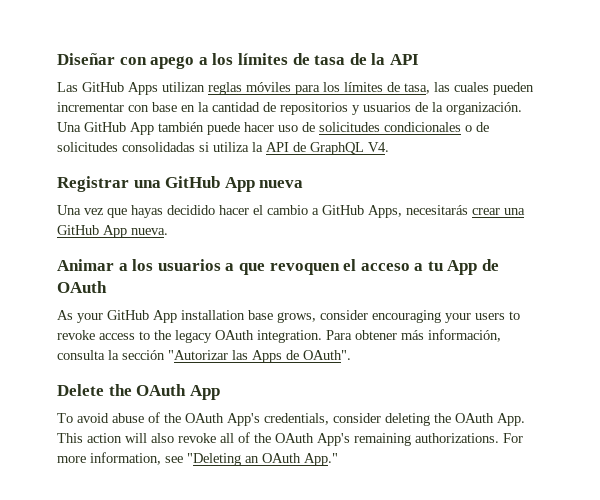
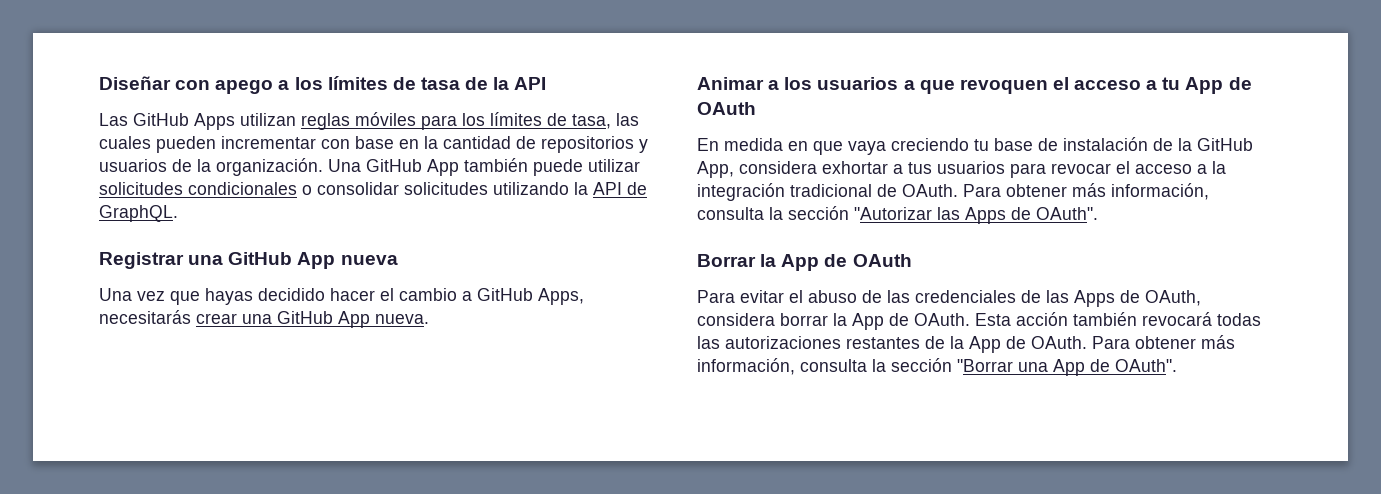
[244,122,489,132] [57,142,249,152] hacer uso de solicitudes condicionales o de solicitudes consolidadas si utiliza -> [588,159,640,172] [99,182,569,195] utilizar solicitudes condicionales o consolidar solicitudes utilizando
[310,142,389,155] GraphQL V4. -> [99,205,178,222] GraphQL.
[57,310,520,323] [57,330,322,343] As your GitHub App installation base grows, consider encouraging your users to revoke access to the legacy OAuth integration. -> [697,137,1253,155] [697,161,1226,178] [697,183,958,201] En medida en que vaya creciendo tu base de instalación de la GitHub App, considera exhortar a tus usuarios para revocar el acceso a la integración tradicional de OAuth.
[57,384,220,400] [57,412,525,426] [57,432,523,446] [57,452,338,466] Delete the OAuth App // To avoid abuse of the OAuth App's credentials, consider deleting the OAuth App. This action will also revoke all of the OAuth App's remaining authorizations. For more information, see "Deleting an OAuth App." -> [697,254,912,271] [697,290,1201,307] [697,312,1261,330] [697,335,1235,353] [697,358,1177,376] Borrar la App de OAuth // Para evitar el abuso de las credenciales de las Apps de OAuth, considera borrar la App de OAuth. Esta acción también revocará todas las autorizaciones restantes de la App de OAuth. Para obtener más información, consulta la sección "Borrar una App de OAuth".

